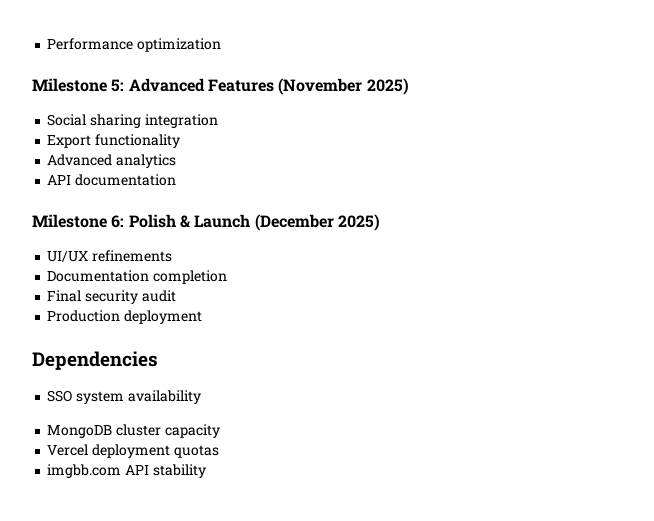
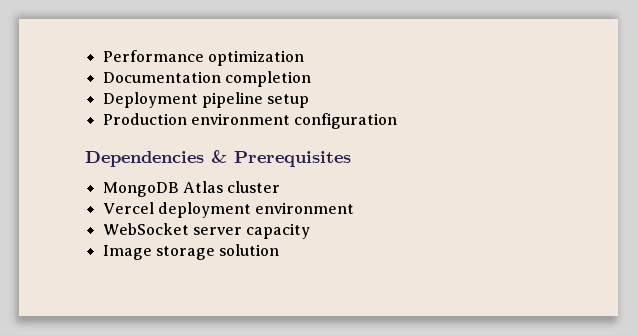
[32,78,409,95] [47,114,218,128] [47,134,181,148] [47,154,177,168] [47,174,177,186] [32,214,380,231] [47,250,173,262] // Milestone 5: Advanced Features (November 2025) // Social sharing integration // Export functionality // Advanced analytics // API documentation // Milestone 6: Polish & Launch (December 2025) // UI/UX refinements -> (304, 58) none
[47,290,176,304] Final security audit -> [102,92,310,108] Deployment pipeline setup
[124,310,203,324] deployment -> [190,113,398,129] environment configuration
[47,390,201,404] // SSO system availability -> [211,150,351,167] & Prerequisites
(113, 431) none -> [182,181,223,193] Atlas
[164,424,220,438] capacity -> (281, 187) none
[173,445,219,458] [47,464,206,478] quotas // imgbb.com API stability -> [255,202,355,214] [102,223,311,239] [102,244,280,260] environment // WebSocket server capacity // Image storage solution

